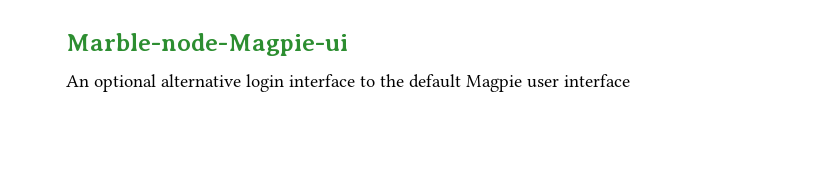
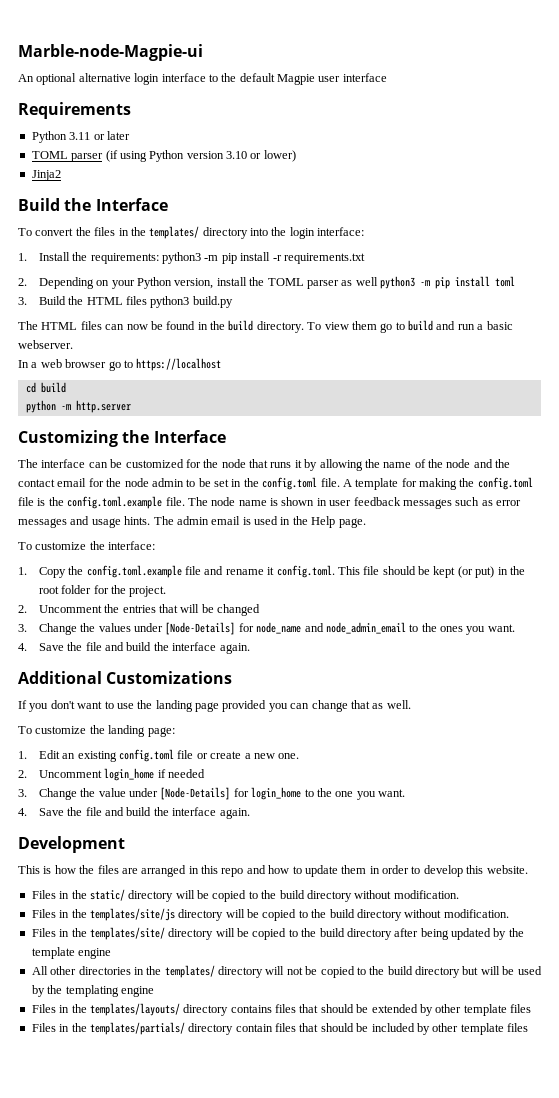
(630, 80) none -> [18,102,131,119] [31,131,130,143] [31,150,296,162] [31,170,61,181] [18,198,168,211] [18,226,365,239] [18,252,365,264] [18,276,516,289] [18,296,233,308] [18,320,513,333] [18,340,73,349] [18,358,222,371] [25,382,66,393] [25,400,131,413] [18,430,226,447] [18,459,511,471] [18,477,533,490] [18,496,521,509] [18,516,366,528] [18,541,156,550] [18,565,525,578] [38,585,167,597] [18,604,261,616] [18,622,515,635] [18,642,250,654] [18,671,233,684] [18,700,411,712] [18,725,175,737] [18,749,300,762] [18,768,206,781] [18,787,406,800] [18,807,250,819] [18,836,125,853] [18,865,528,877] [31,889,459,902] [31,908,509,921] [31,927,524,940] [31,947,112,959] [31,965,542,978] [31,985,154,997] [31,1003,531,1016] [31,1022,528,1035] // Requirements // Python 3.11 or later // TOML parser (if using Python version 3.10 or lower) // Jinja2 // Build the Interface // To convert the files in the templates/ directory into the login interface: // 1. Install the requirements: python3 -m pip install -r requirements.txt // 2. Depending on your Python version, install the TOML parser as well python3 -m pip install toml // 3. Build the HTML files python3 build.py // The HTML files can now be found in the build directory. To view them go to build and run a basic webserver. // In a web browser go to https://localhost // cd build // python -m http.server // Customizing the Interface // The interface can be customized for the node that runs it by allowing the name of the node and the contact email for the node admin to be set in the config.toml file. A template for making the config.toml file is the config.toml.example file. The node name is shown in user feedback messages such as error messages and usage hints. The admin email is used in the Help page. // To customize the interface: // 1. Copy the config.toml.example file and rename it config.toml. This file should be kept (or put) in the root folder for the project. // 2. Uncomment the entries that will be changed // 3. Change the values under [Node-Details] for node_name and node_admin_email to the ones you want. // 4. Save the file and build the interface again. // Additional Customizations // If you don't want to use the landing page provided you can change that as well. // To customize the landing page: // 1. Edit an existing config.toml file or create a new one. // 2. Uncomment login_home if needed // 3. Change the value under [Node-Details] for login_home to the one you want. // 4. Save the file and build the interface again. // Development // This is how the files are arranged in this repo and how to update them in order to develop this website. // Files in the static/ directory will be copied to the build directory without modification. // Files in the templates/site/js directory will be copied to the build directory without modification. // Files in the templates/site/ directory will be copied to the build directory after being updated by the template engine // All other directories in the templates/ directory will not be copied to the build directory but will be used by the templating engine // Files in the templates/layouts/ directory contains files that should be extended by other template files // Files in the templates/partials/ directory contain files that should be included by other template files

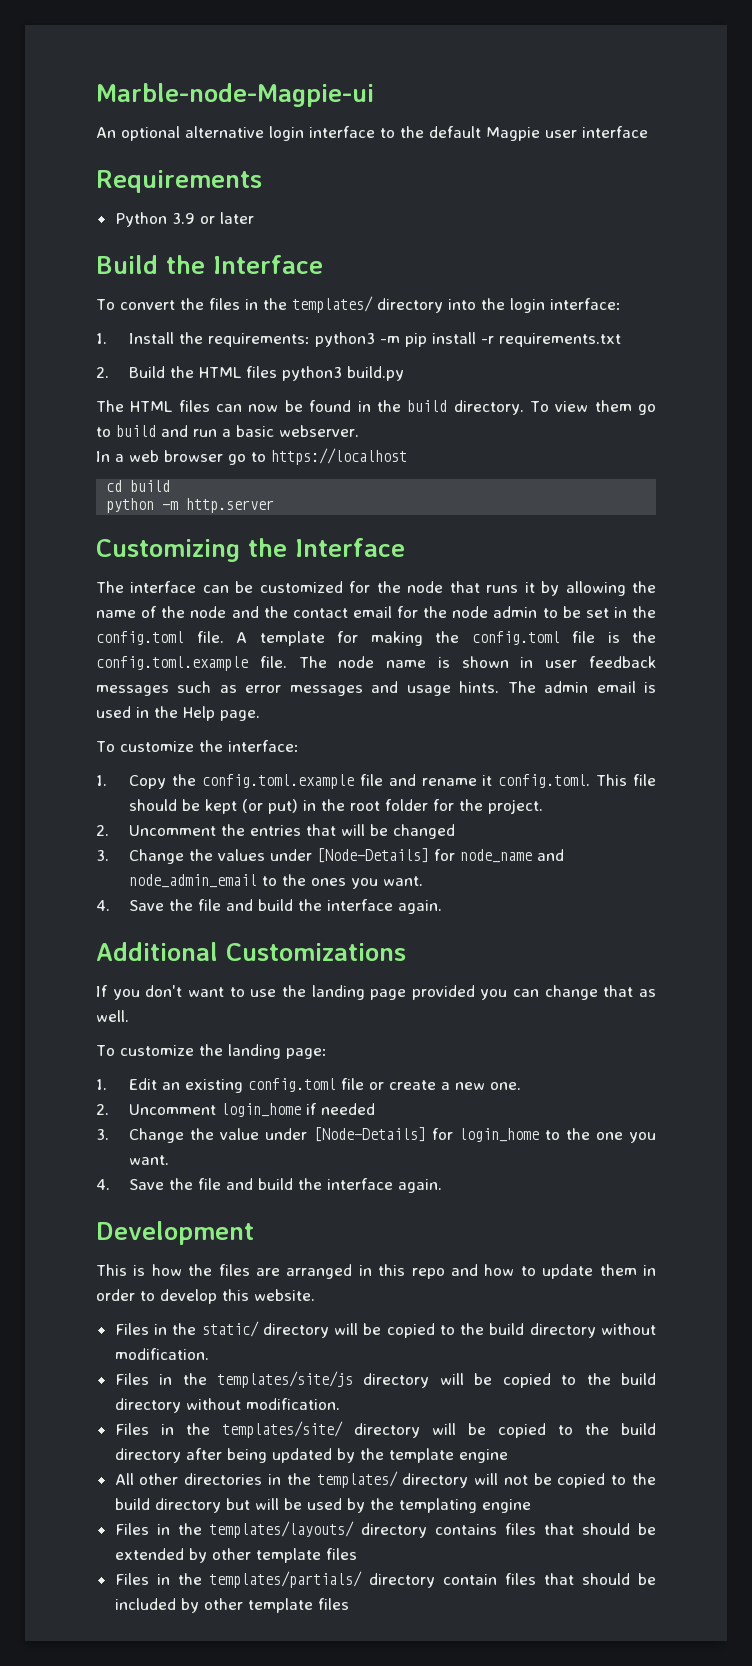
[69,132,91,140] 3.11 -> [171,213,195,224] 3.9
[31,150,296,162] [31,170,61,181] // TOML parser (if using Python version 3.10 or lower) // Jinja2 -> (254, 218) none
[38,276,516,289] [18,297,27,305] Depending on your Python version, install the TOML parser as well python3 -m pip install toml // 3. -> (109, 372) none

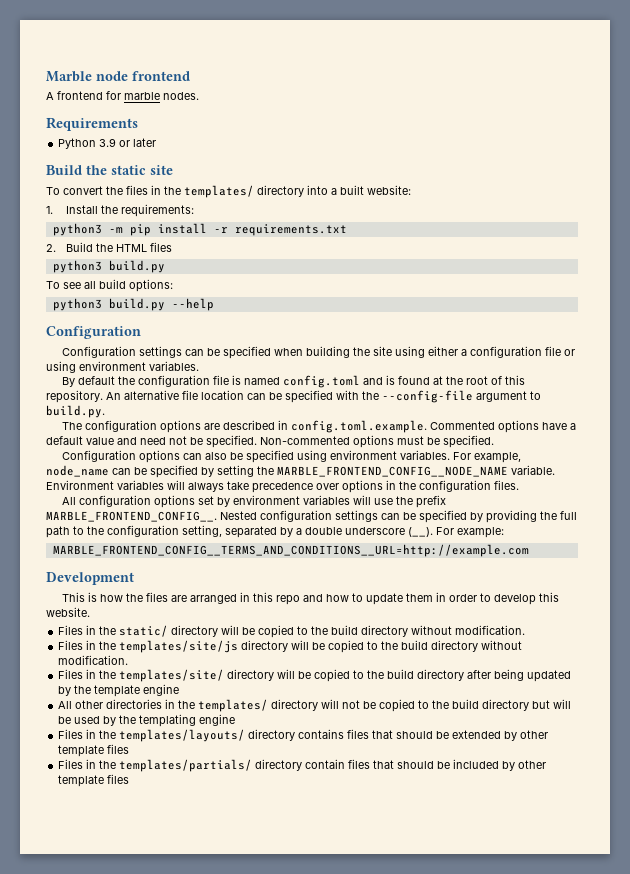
[96,83,374,107] [96,126,648,141] Marble-node-Magpie-ui // An optional alternative login interface to the default Magpie user interface -> [46,71,190,82] [46,91,199,100] Marble node frontend // A frontend for marble nodes.
[213,255,323,274] Interface -> [111,165,173,175] static site
[480,298,621,313] the login interface: -> [331,185,411,195] a built website:
(311, 340) none -> (195, 210) //
(278, 372) none -> (173, 247) //
[96,400,657,415] [96,425,359,437] [96,448,407,465] [106,480,171,492] [106,498,275,513] [96,538,405,562] [96,581,656,596] [96,606,656,618] [96,631,656,646] [96,656,656,671] [96,681,656,696] [96,706,260,721] [96,740,299,752] [96,774,656,789] [129,799,544,814] [96,824,456,839] [96,848,565,864] [129,874,424,889] [96,899,443,914] [96,942,406,961] [96,985,657,1000] [96,1010,129,1022] [96,1044,327,1059] [96,1078,522,1093] [96,1103,376,1117] [96,1127,656,1143] [129,1155,170,1165] [96,1178,443,1193] The HTML files can now be found in the build directory. To view them go to build and run a basic webserver. // In a web browser go to https://localhost // cd build // python -m http.server // Customizing the Interface // The interface can be customized for the node that runs it by allowing the name of the node and the contact email for the node admin to be set in the config.toml file. A template for making the config.toml file is the config.toml.example file. The node name is shown in user feedback messages such as error messages and usage hints. The admin email is used in the Help page. // To customize the interface: // 1. Copy the config.toml.example file and rename it config.toml. This file should be kept (or put) in the root folder for the project. // 2. Uncomment the entries that will be changed // 3. Change the values under [Node-Details] for node_name and node_admin_email to the ones you want. // 4. Save the file and build the interface again. // Additional Customizations // If you don't want to use the landing page provided you can change that as well. // To customize the landing page: // 1. Edit an existing config.toml file or create a new one. // 2. Uncomment login_home if needed // 3. Change the value under [Node-Details] for login_home to the one you want. // 4. Save the file and build the interface again. -> [46,279,173,292] [52,298,214,311] [46,326,141,339] [61,346,575,359] [46,361,199,373] [61,375,525,388] [46,390,541,403] [46,405,105,418] [61,420,576,433] [46,435,494,448] [61,450,521,463] [46,465,555,478] [46,480,519,493] [61,495,446,508] [46,510,577,523] [46,525,504,538] [52,544,529,557] To see all build options: // python3 build.py --help // Configuration // Configuration settings can be specified when building the site using either a configuration file or using environment variables. // By default the configuration file is named config.toml and is found at the root of this repository. An alternative file location can be specified with the --config-file argument to build.py. // The configuration options are described in config.toml.example. Commented options have a default value and need not be specified. Non-commented options must be specified. // Configuration options can also be specified using environment variables. For example, node_name can be specified by setting the MARBLE_FRONTEND_CONFIG__NODE_NAME variable. Environment variables will always take precedence over options in the configuration files. // All configuration options set by environment variables will use the prefix MARBLE_FRONTEND_CONFIG__. Nested configuration settings can be specified by providing the full path to the configuration setting, separated by a double underscore (__). For example: // MARBLE_FRONTEND_CONFIG__TERMS_AND_CONDITIONS__URL=http://example.com

